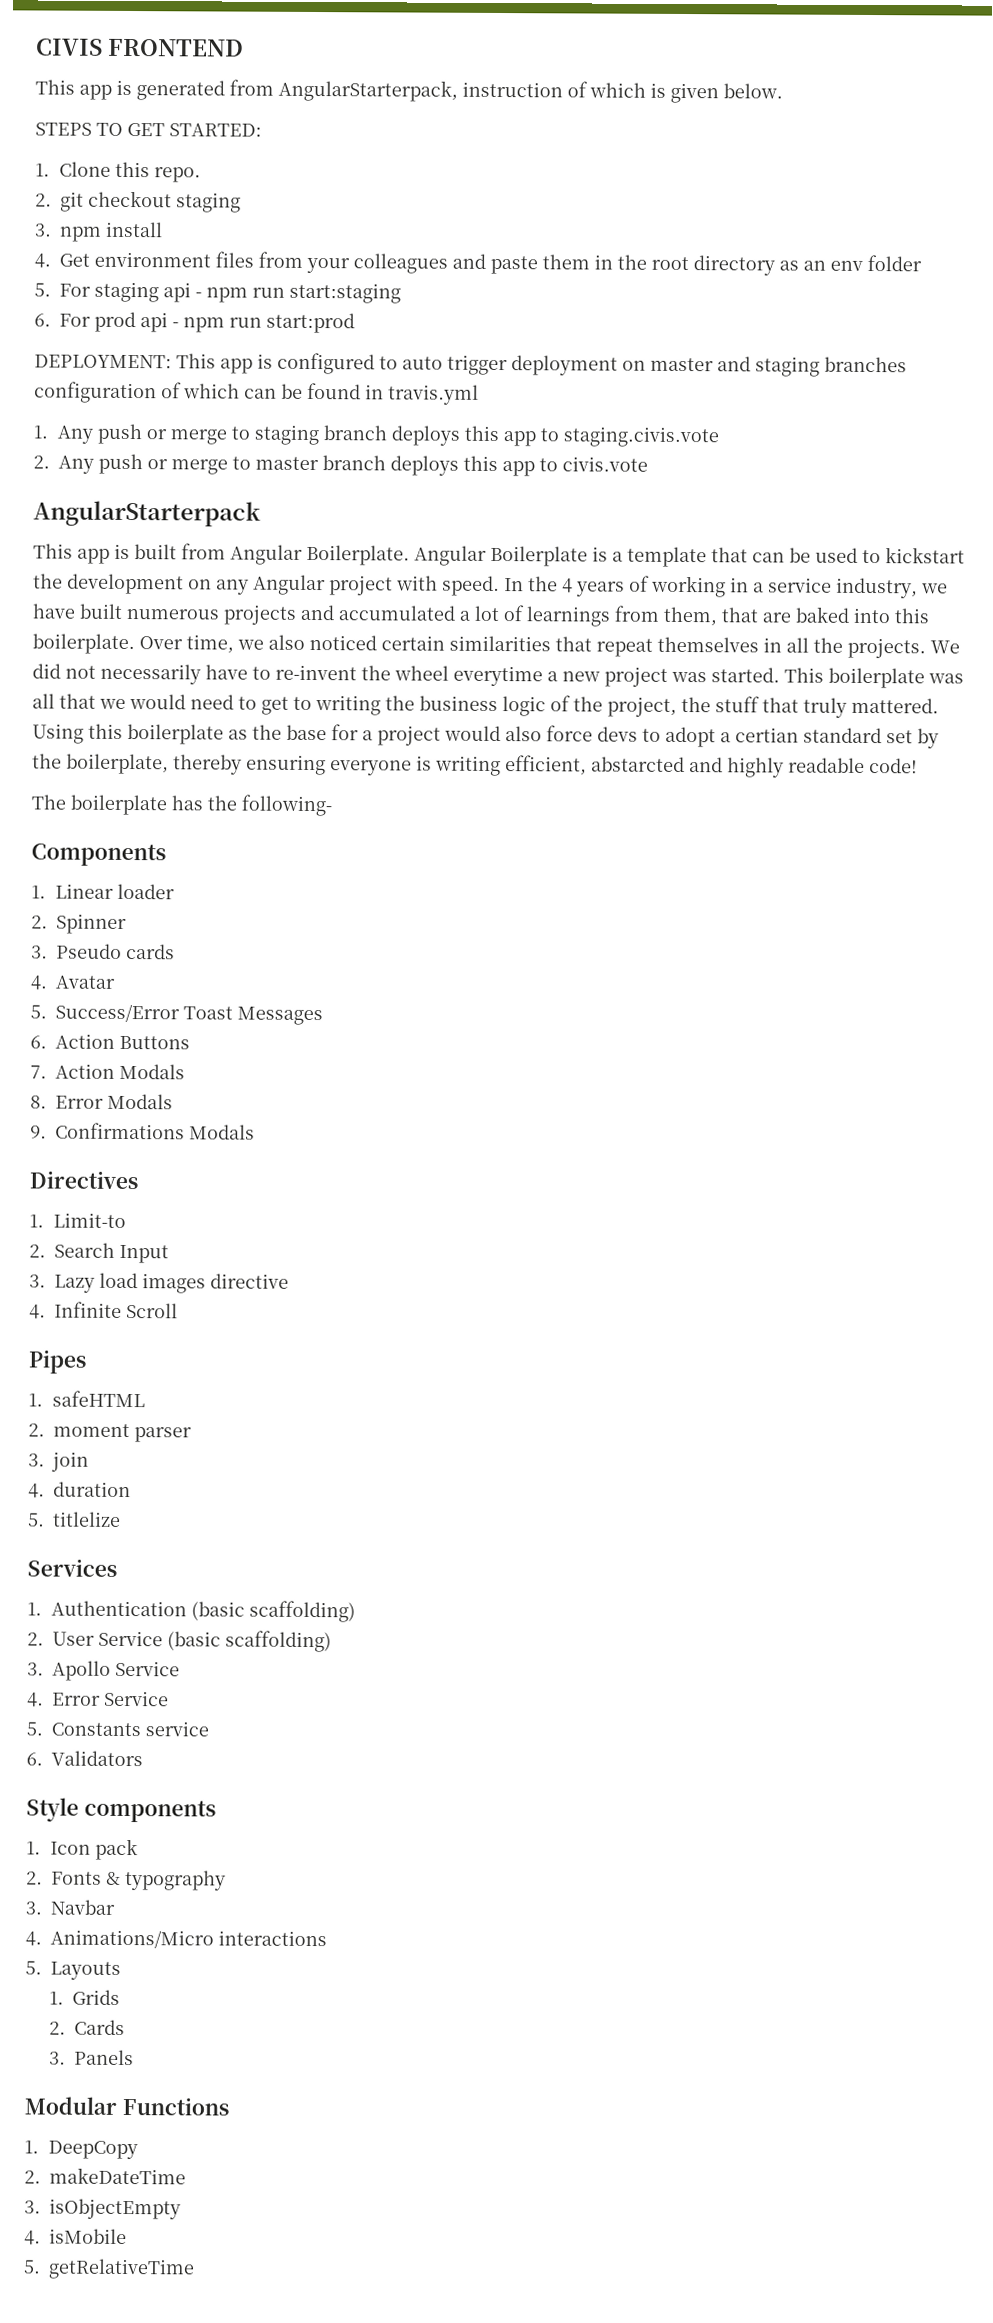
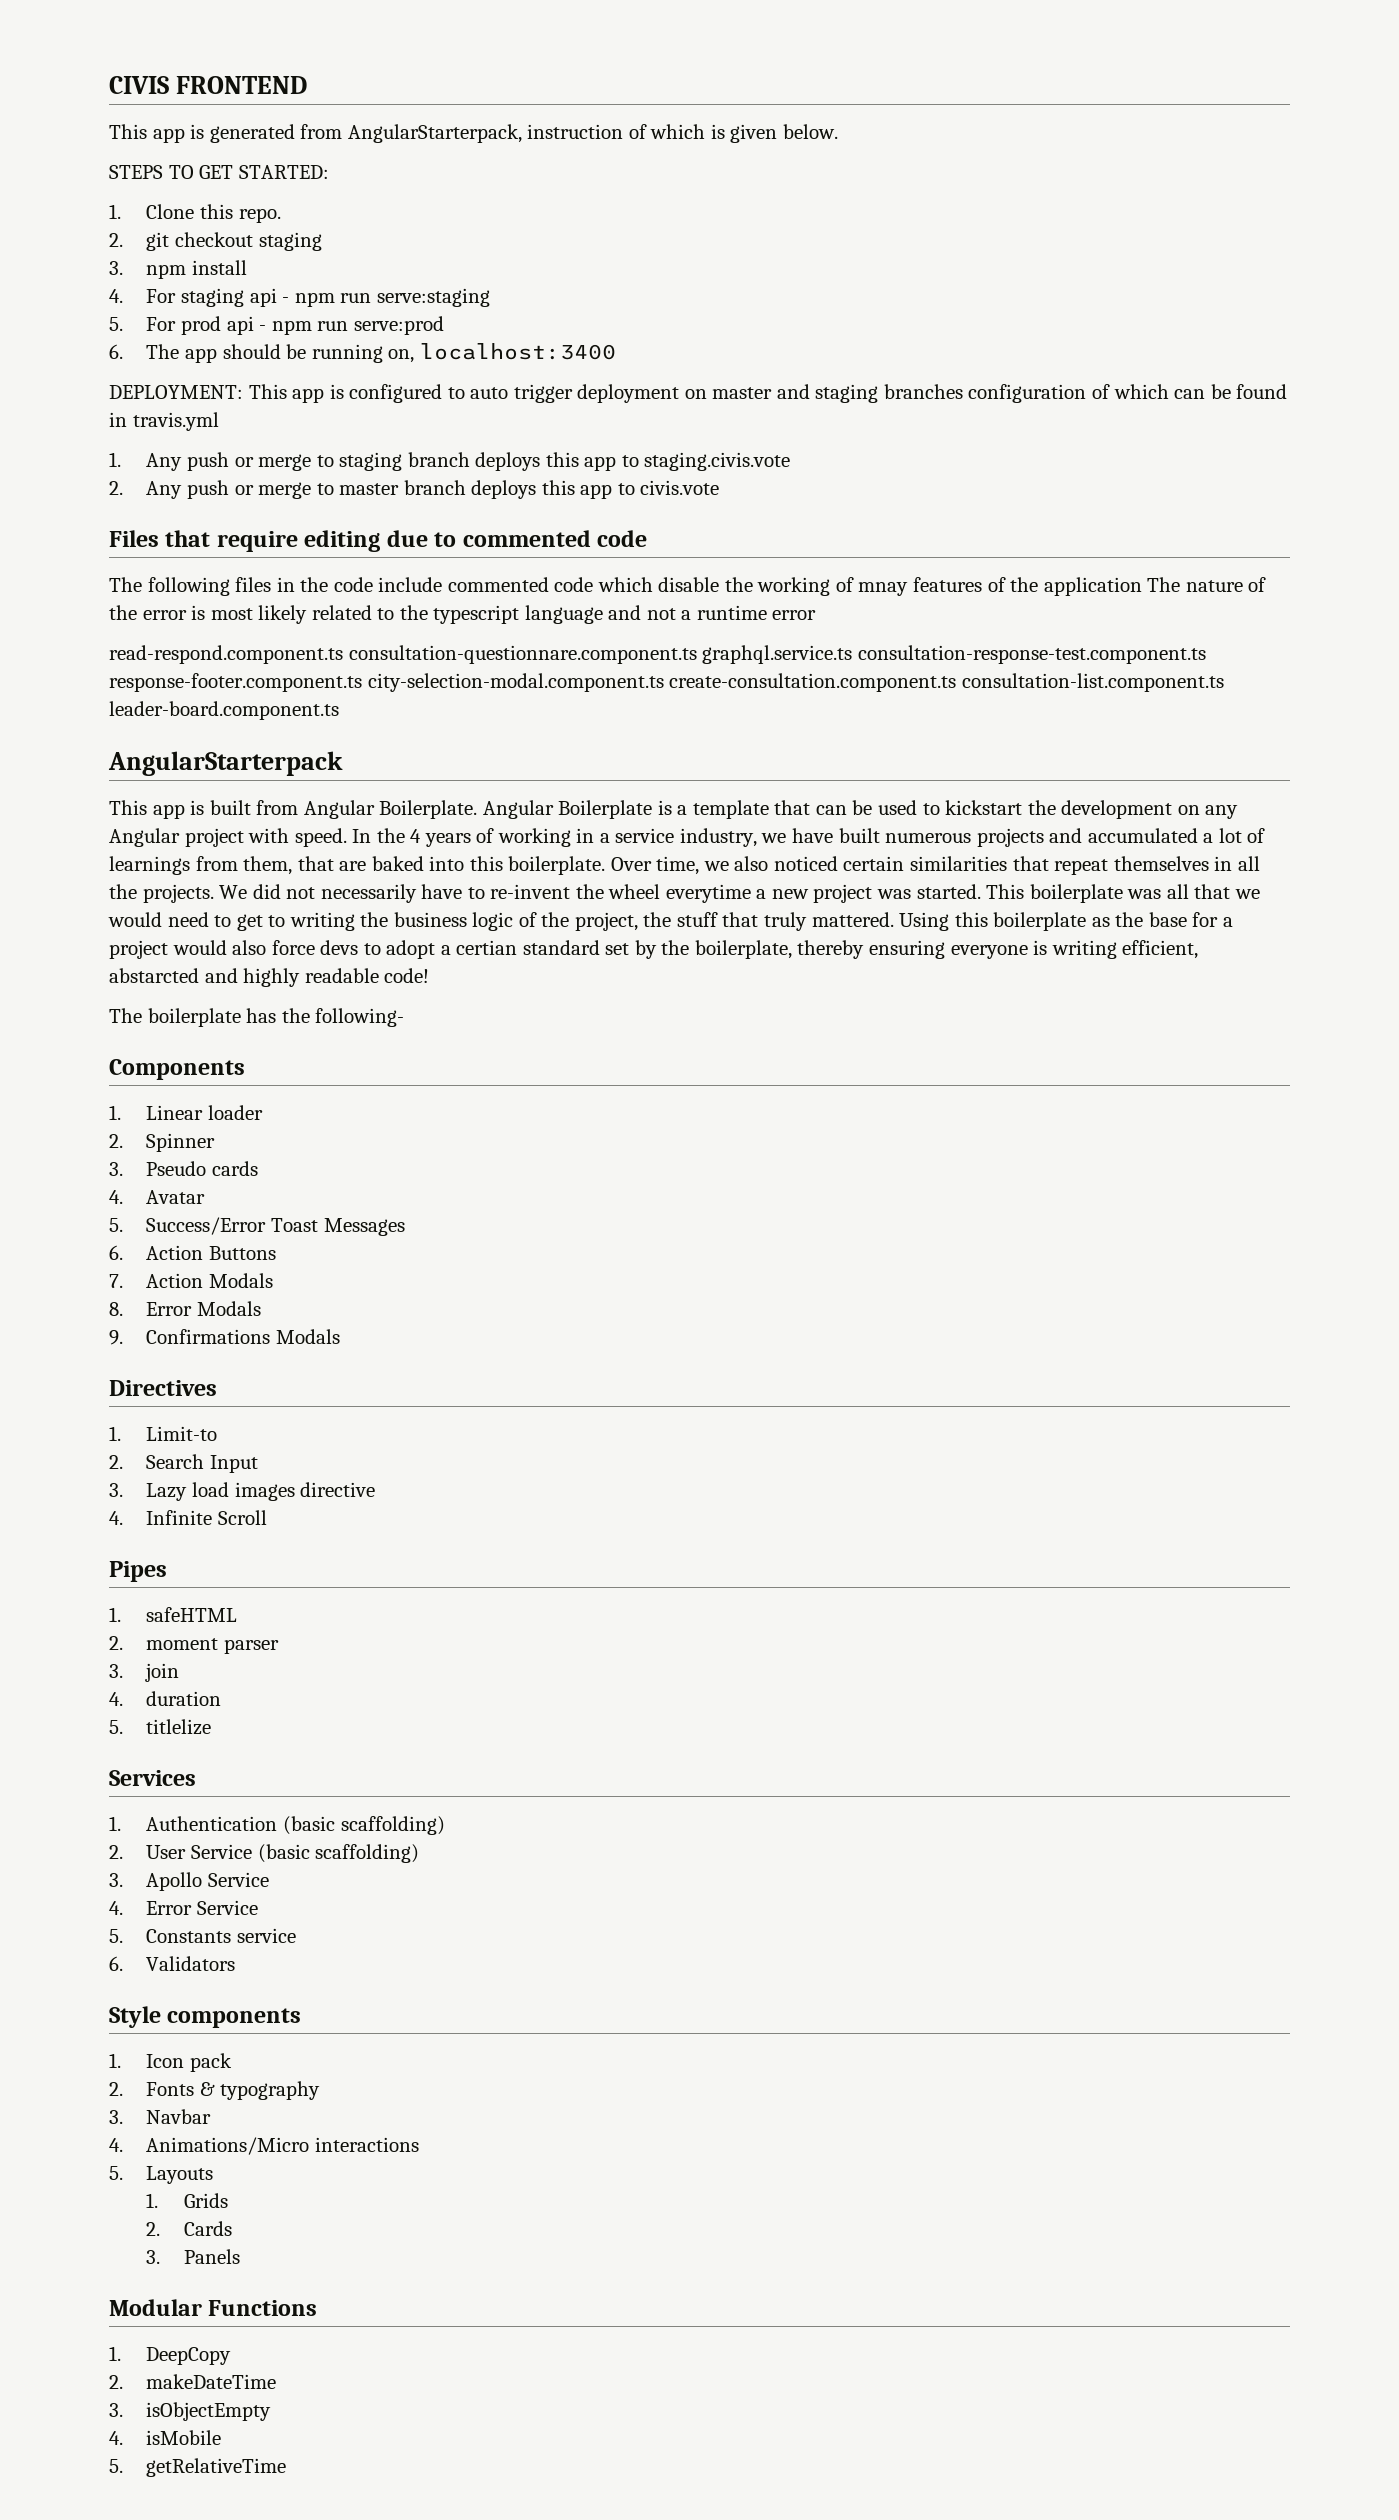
[59,251,922,276] [34,282,51,297] Get environment files from your colleagues and paste them in the root directory as an env folder // 5. -> (123, 296) none
[289,282,401,304] [34,313,51,327] start:staging // 6. -> [376,288,490,307] [109,317,123,331] serve:staging // 5.
[266,312,355,334] start:prod -> [353,316,444,335] [109,343,616,363] serve:prod // 6. The app should be running on, localhost:3400
(648, 464) none -> [109,530,648,552] [109,577,1267,596] [109,605,817,624] [109,645,1206,664] [109,673,1224,692] [109,701,339,720] // Files that require editing due to commented code // The following files in the code include commented code which disable the working of mnay features of the application The nature of the error is most likely related to the typescript language and not a runtime error // read-respond.component.ts consultation-questionnare.component.ts graphql.service.ts consultation-response-test.component.ts response-footer.component.ts city-selection-modal.component.ts create-consultation.component.ts consultation-list.component.ts leader-board.component.ts

